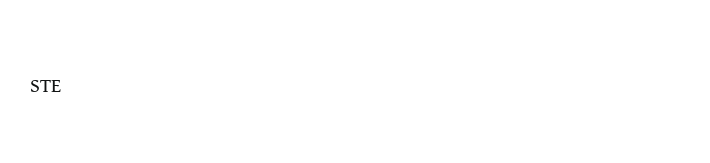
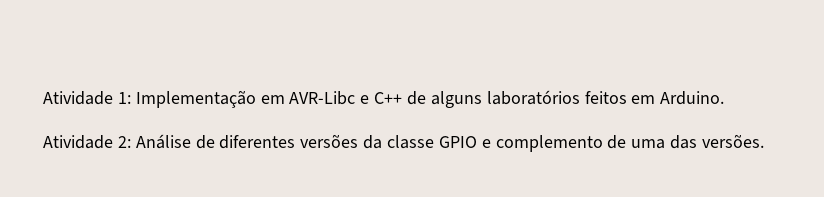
[30,80,61,92] STE -> [43,90,725,108] [43,134,765,152] Atividade 1: Implementação em AVR-Libc e C++ de alguns laboratórios feitos em Arduino. // Atividade 2: Análise de diferentes versões da classe GPIO e complemento de uma das versões.

